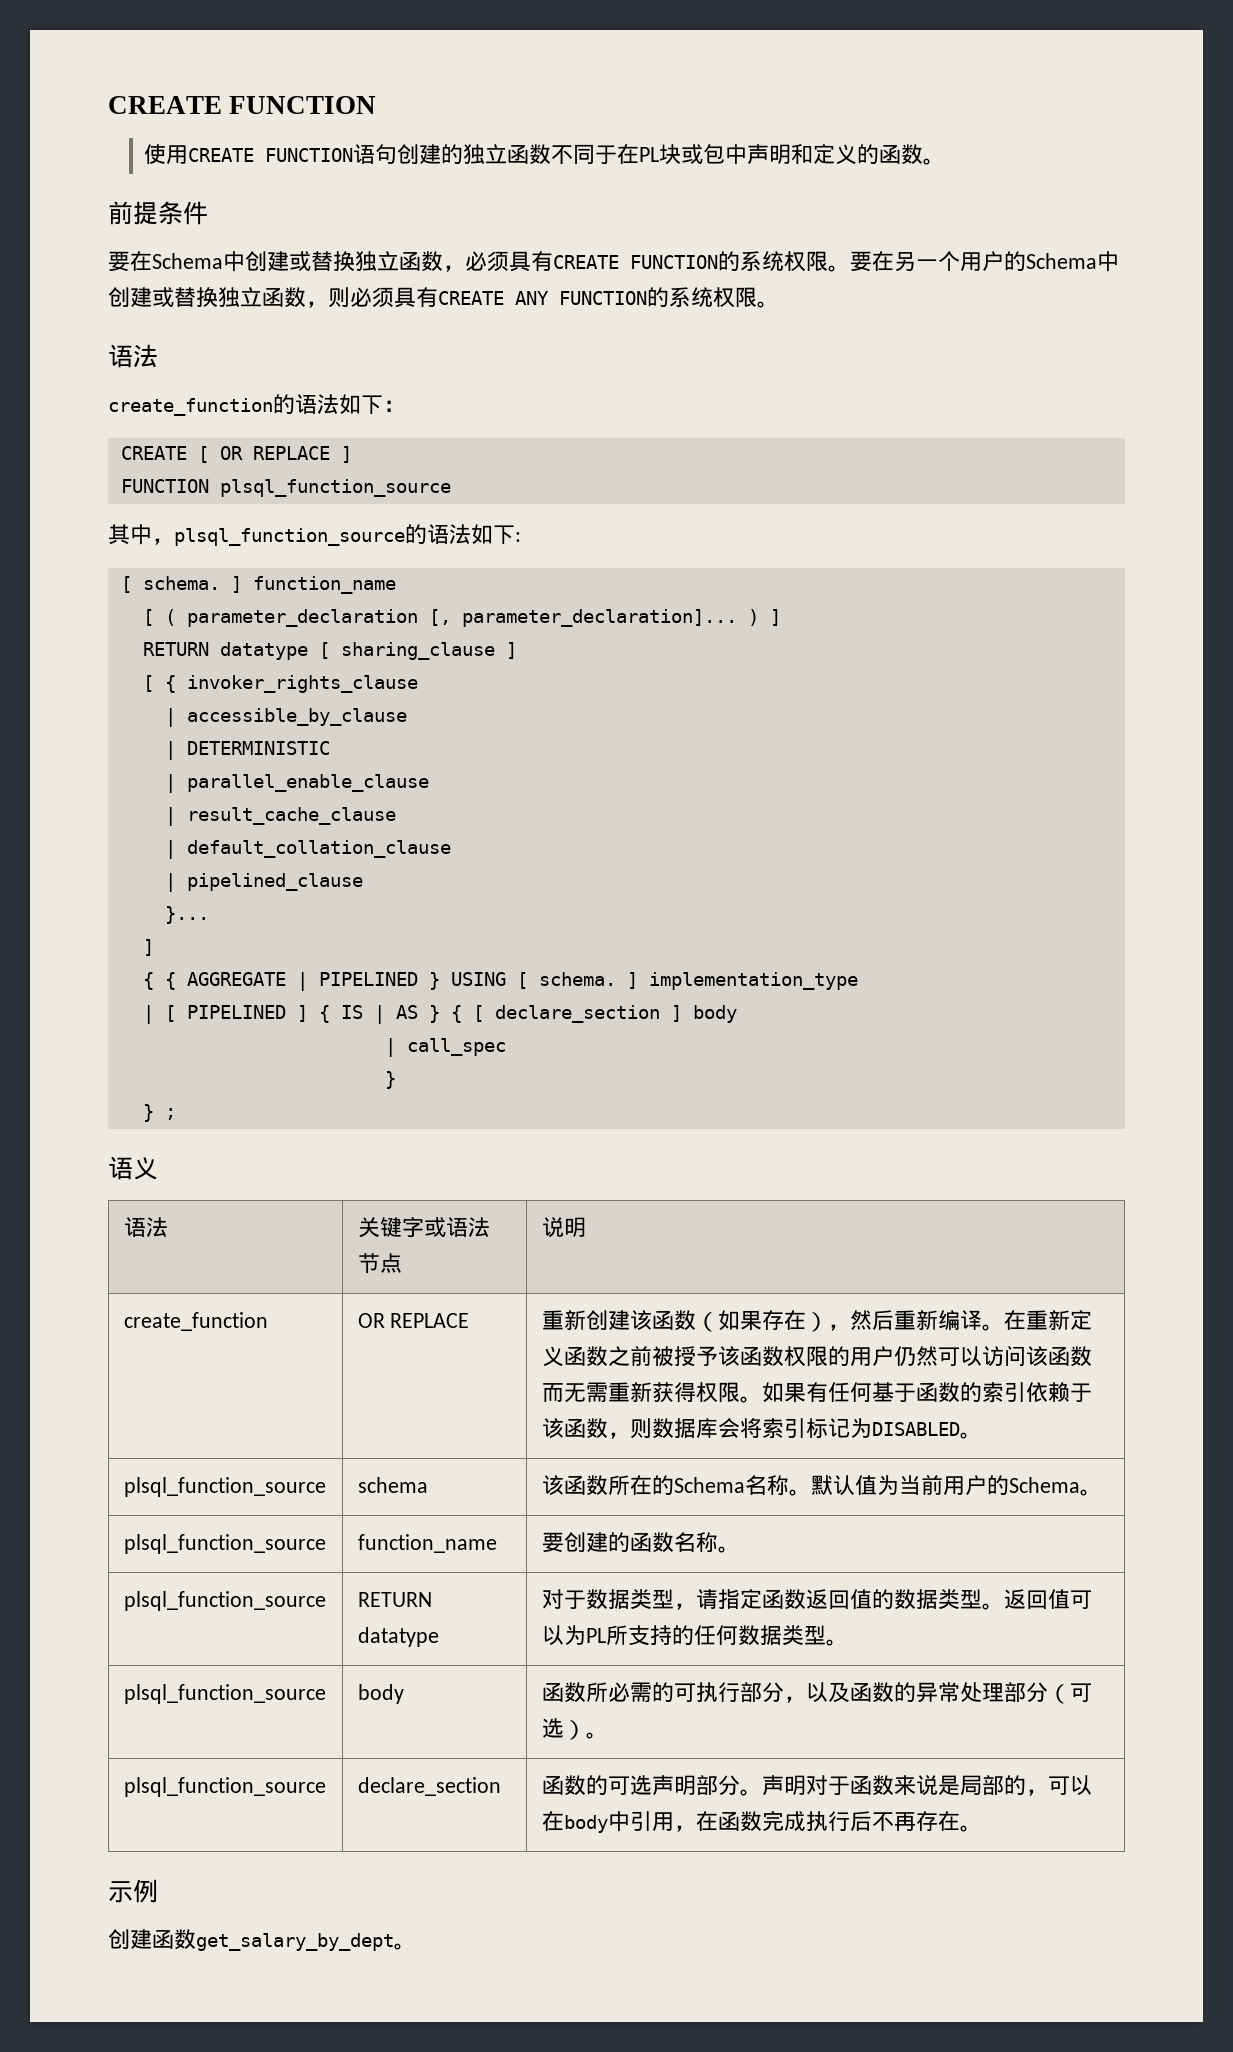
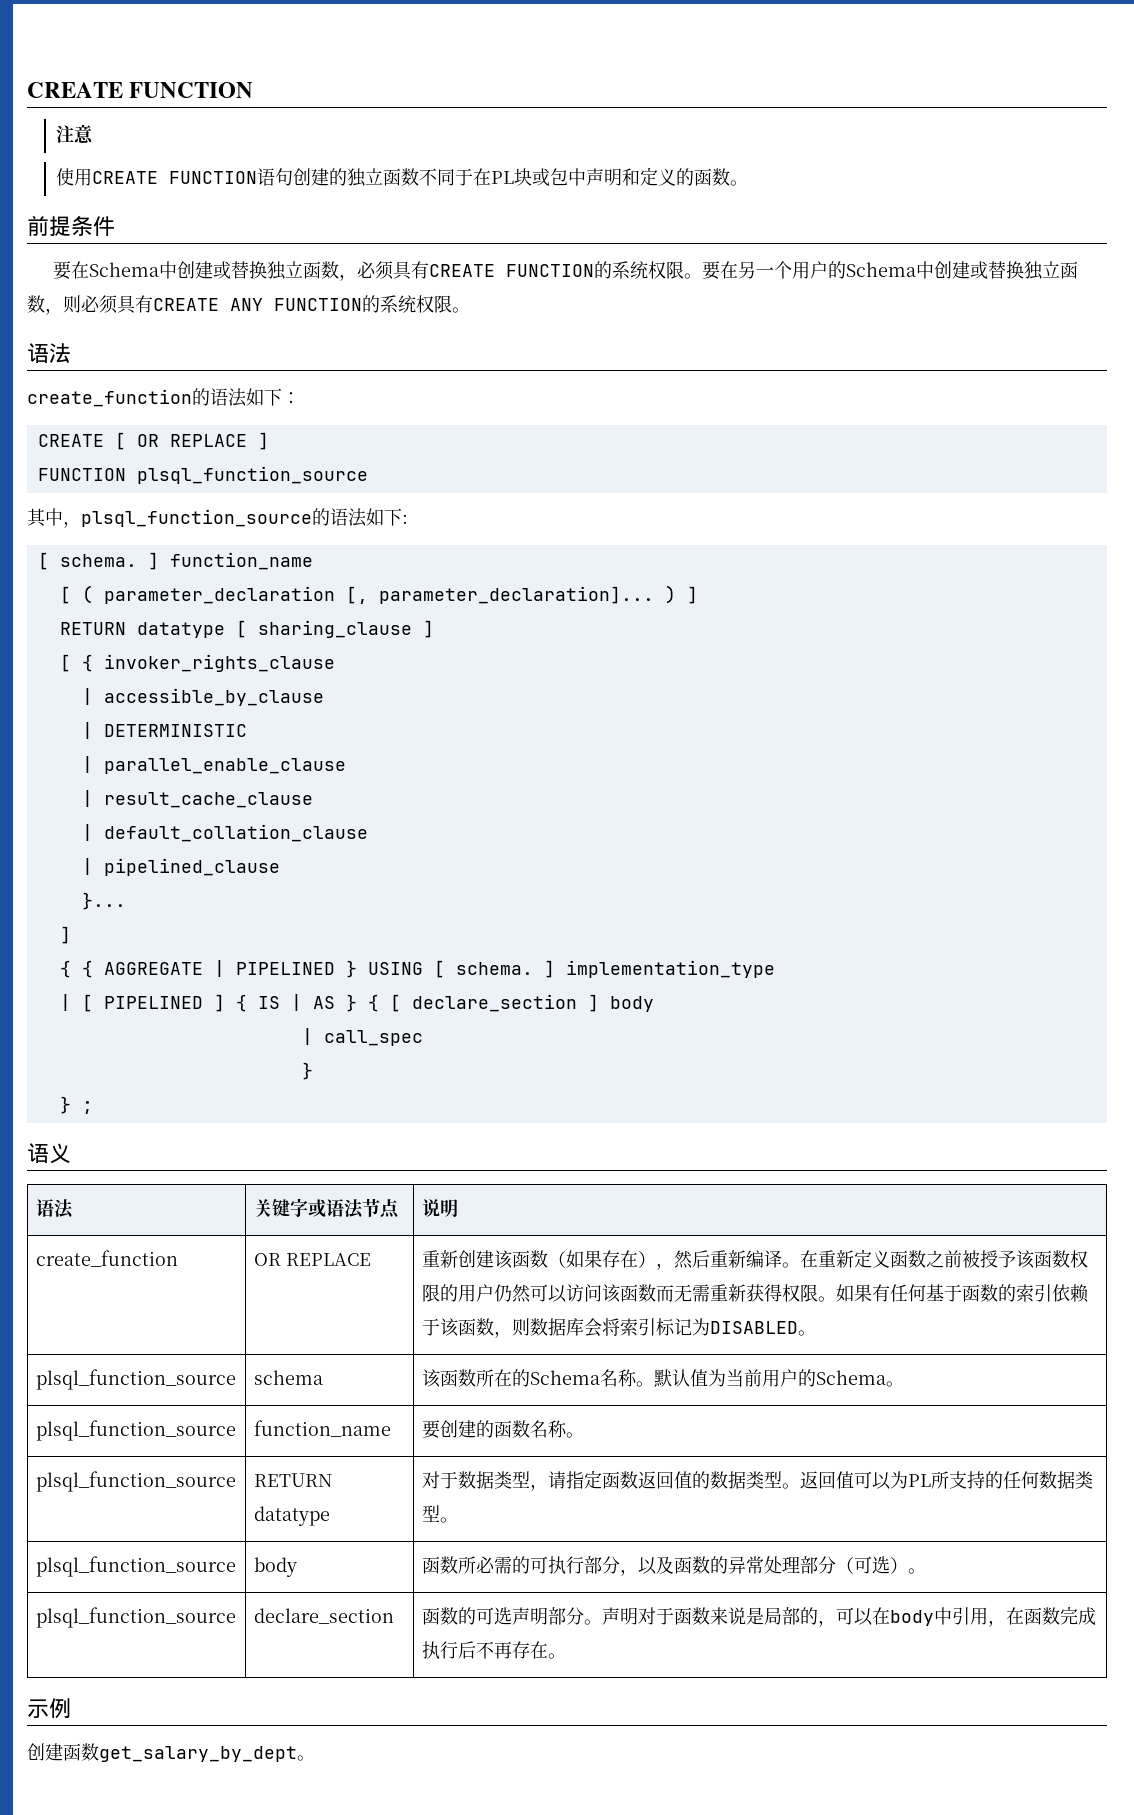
[108,96,377,114] CREATE FUNCTION -> [27,82,254,98] [56,124,94,144] CREATE FUNCTION // 注意

